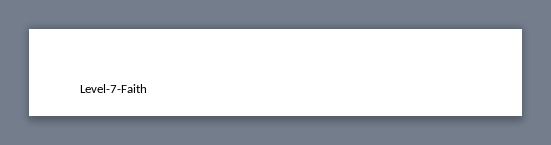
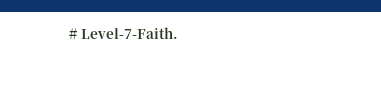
[80,84,147,93] Level-7-Faith -> [69,27,178,39] # Level-7-Faith.

